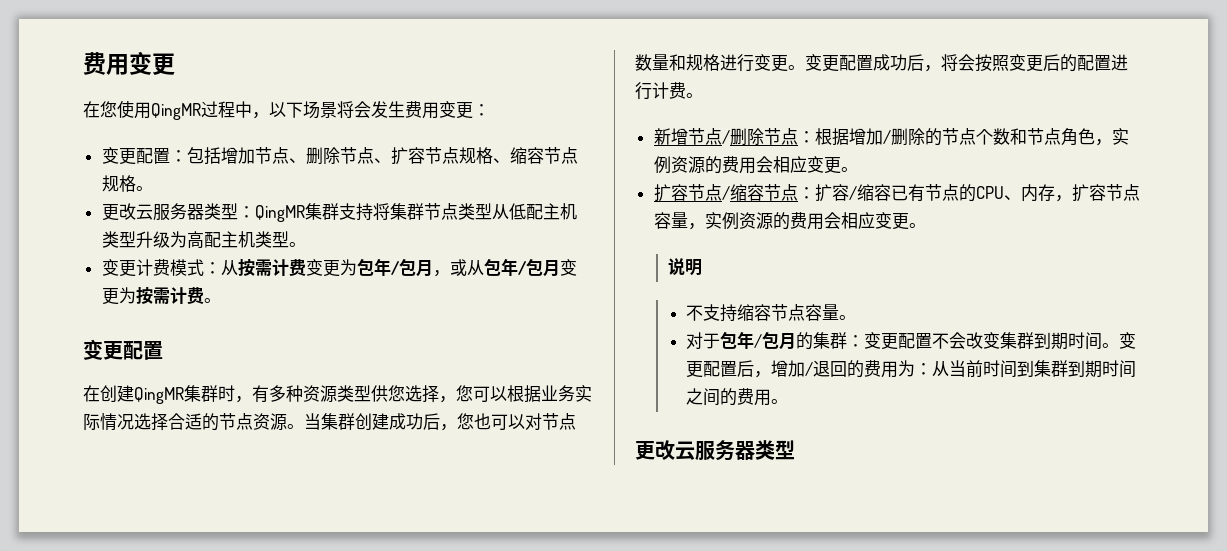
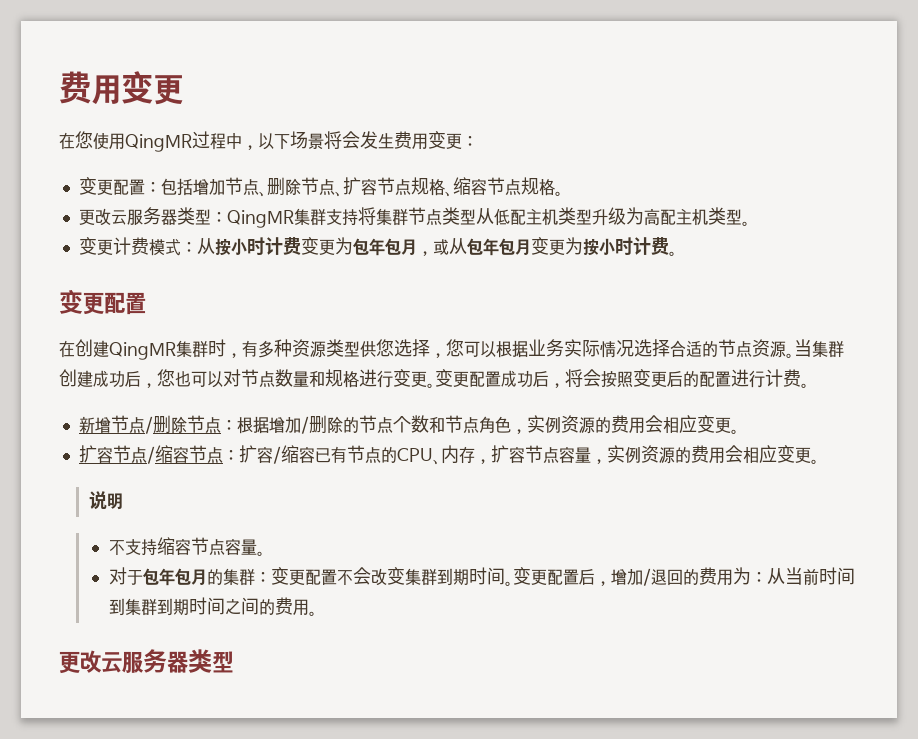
[254,259,272,276] 需 -> [230,237,265,256] 小时
[390,261,399,275] / -> (385, 247) none
[517,261,526,275] / -> (499, 247) none
[152,287,170,304] 需 -> [598,237,633,256] 小时
[754,334,763,348] / -> (175, 577) none

